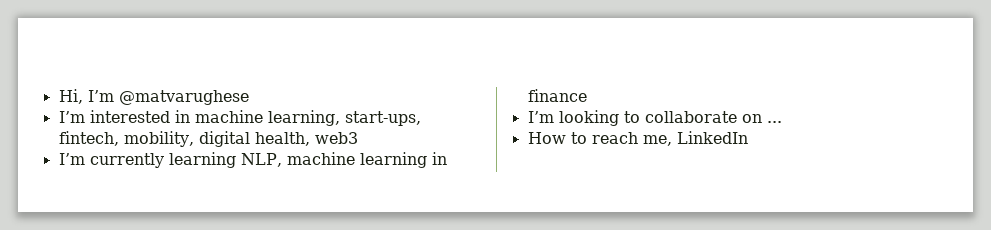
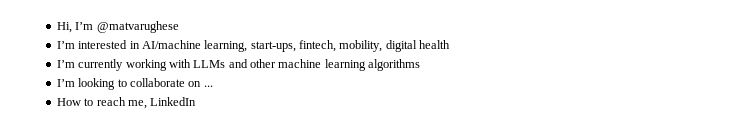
[194,110,263,123] machine -> [141,40,201,49] AI/machine
[254,132,358,146] health, web3 -> [419,40,451,49] health
[168,152,447,168] [527,89,587,102] learning NLP, machine learning in finance -> [125,59,421,71] working with LLMs and other machine learning algorithms

